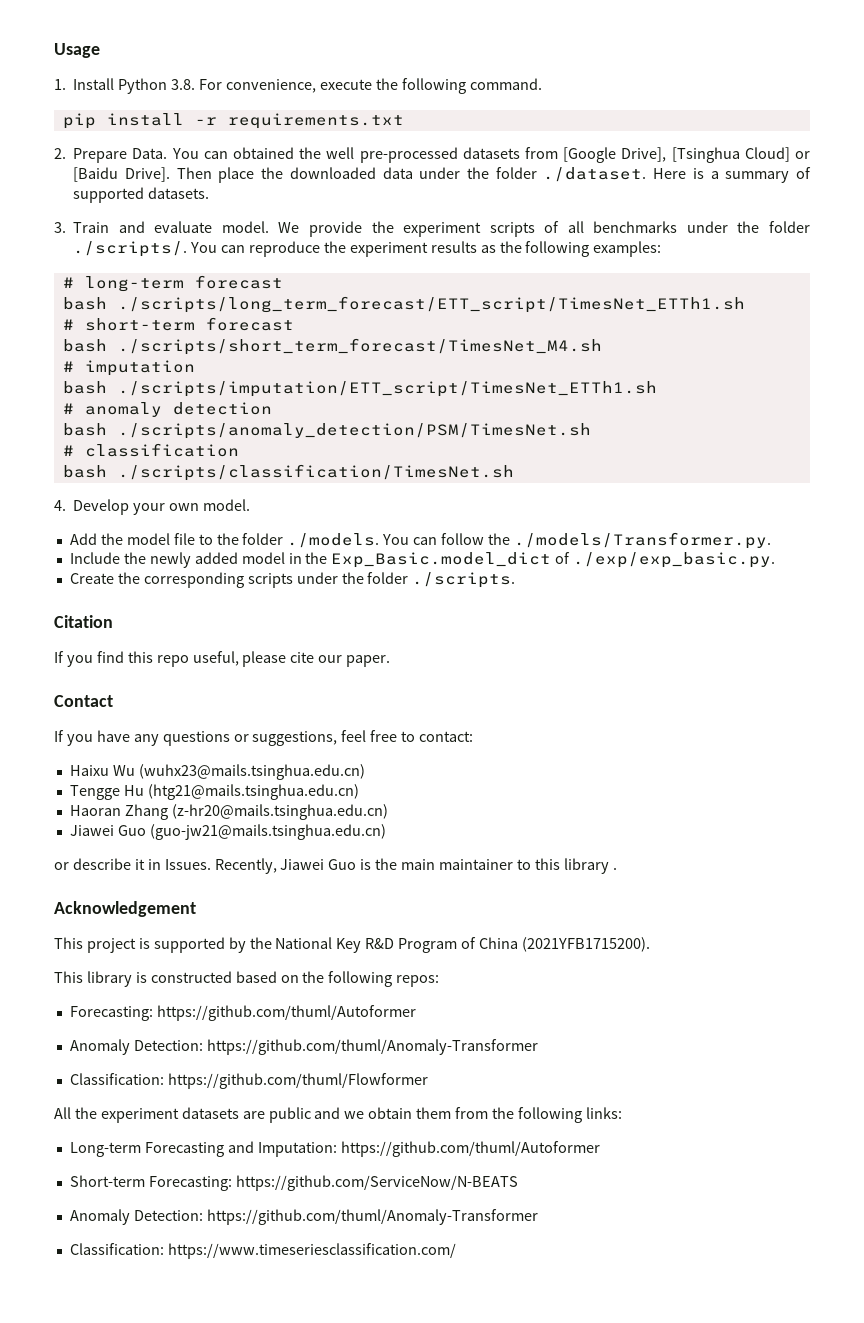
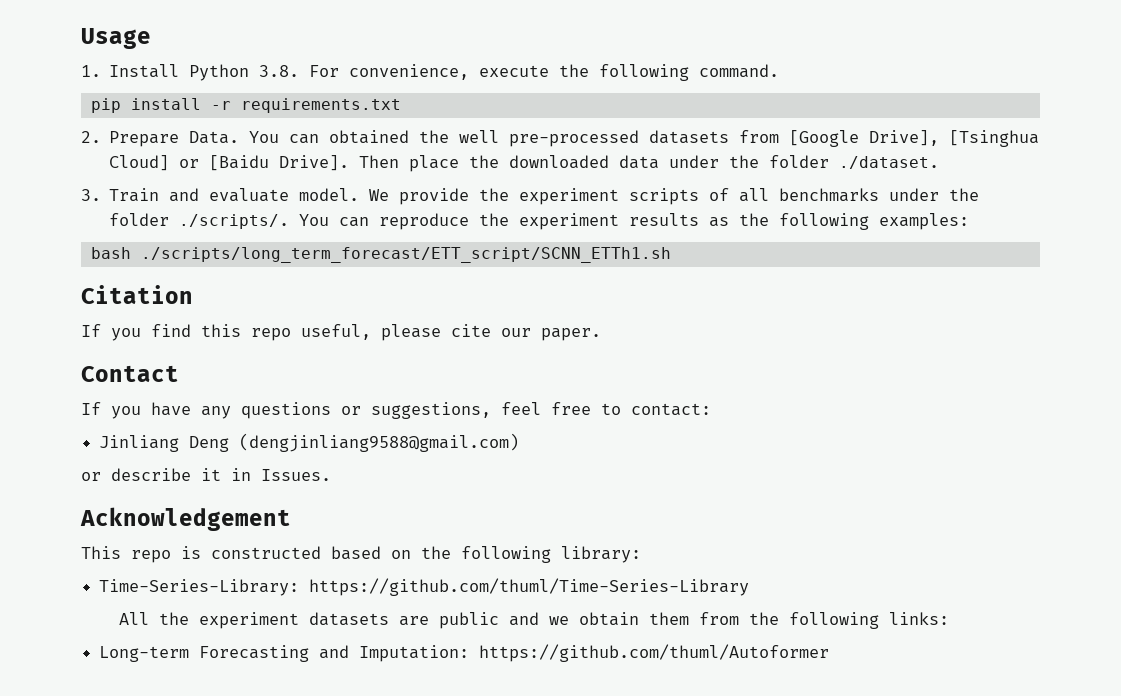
[653,167,811,183] [73,187,210,203] Here is a summary of supported datasets. -> (940, 162) none
[62,275,283,292] [62,296,745,313] [62,317,294,331] [62,338,602,355] [62,360,195,376] [62,381,657,397] [62,402,272,417] [62,423,591,439] [62,443,239,457] [62,464,514,481] [54,499,250,515] [69,532,771,549] [69,552,776,568] [69,572,516,588] # long-term forecast // bash ./scripts/long_term_forecast/ETT_script/TimesNet_ETTh1.sh // # short-term forecast // bash ./scripts/short_term_forecast/TimesNet_M4.sh // # imputation // bash ./scripts/imputation/ETT_script/TimesNet_ETTh1.sh // # anomaly detection // bash ./scripts/anomaly_detection/PSM/TimesNet.sh // # classification // bash ./scripts/classification/TimesNet.sh // 4. Develop your own model. // Add the model file to the folder ./models. You can follow the ./models/Transformer.py. // Include the newly added model in the Exp_Basic.model_dict of ./exp/exp_basic.py. // Create the corresponding scripts under the folder ./scripts. -> [90,247,671,263] bash ./scripts/long_term_forecast/ETT_script/SCNN_ETTh1.sh
[69,764,365,780] [69,784,359,800] [69,804,388,820] [69,824,386,840] Haixu Wu (wuhx23@mails.tsinghua.edu.cn) // Tengge Hu (htg21@mails.tsinghua.edu.cn) // Haoran Zhang (z-hr20@mails.tsinghua.edu.cn) // Jiawei Guo (guo-jw21@mails.tsinghua.edu.cn) -> [99,433,520,452] Jinliang Deng (dengjinliang9588@gmail.com)
[214,858,617,874] [54,901,196,917] [54,937,650,953] [54,971,132,987] Recently, Jiawei Guo is the main maintainer to this library . // Acknowledgement // This project is supported by the National Key R&D Program of China (2021YFB1715200). // This library -> [80,507,291,531] [81,546,171,563] // Acknowledgement // This repo
[396,975,440,987] [69,1005,416,1021] [69,1039,538,1055] [69,1073,428,1089] repos: // Forecasting: https://github.com/thuml/Autoformer // Anomaly Detection: https://github.com/thuml/Anomaly-Transformer // Classification: https://github.com/thuml/Flowformer -> [561,546,641,563] [99,578,750,596] library: // Time-Series-Library: https://github.com/thuml/Time-Series-Library
[69,1175,518,1191] [69,1209,538,1225] [69,1243,456,1259] // Short-term Forecasting: https://github.com/ServiceNow/N-BEATS // Anomaly Detection: https://github.com/thuml/Anomaly-Transformer // Classification: https://www.timeseriesclassification.com/ -> (830, 653) none

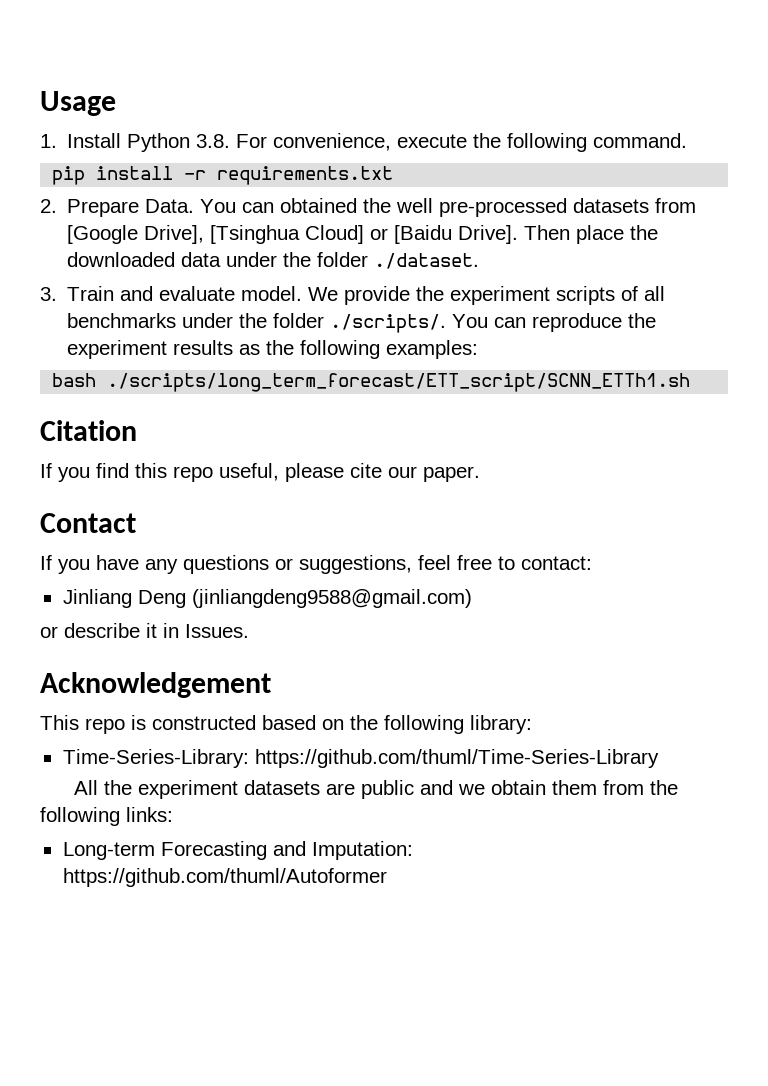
[239,433,520,452] (dengjinliang9588@gmail.com) -> [191,589,472,608] (jinliangdeng9588@gmail.com)

